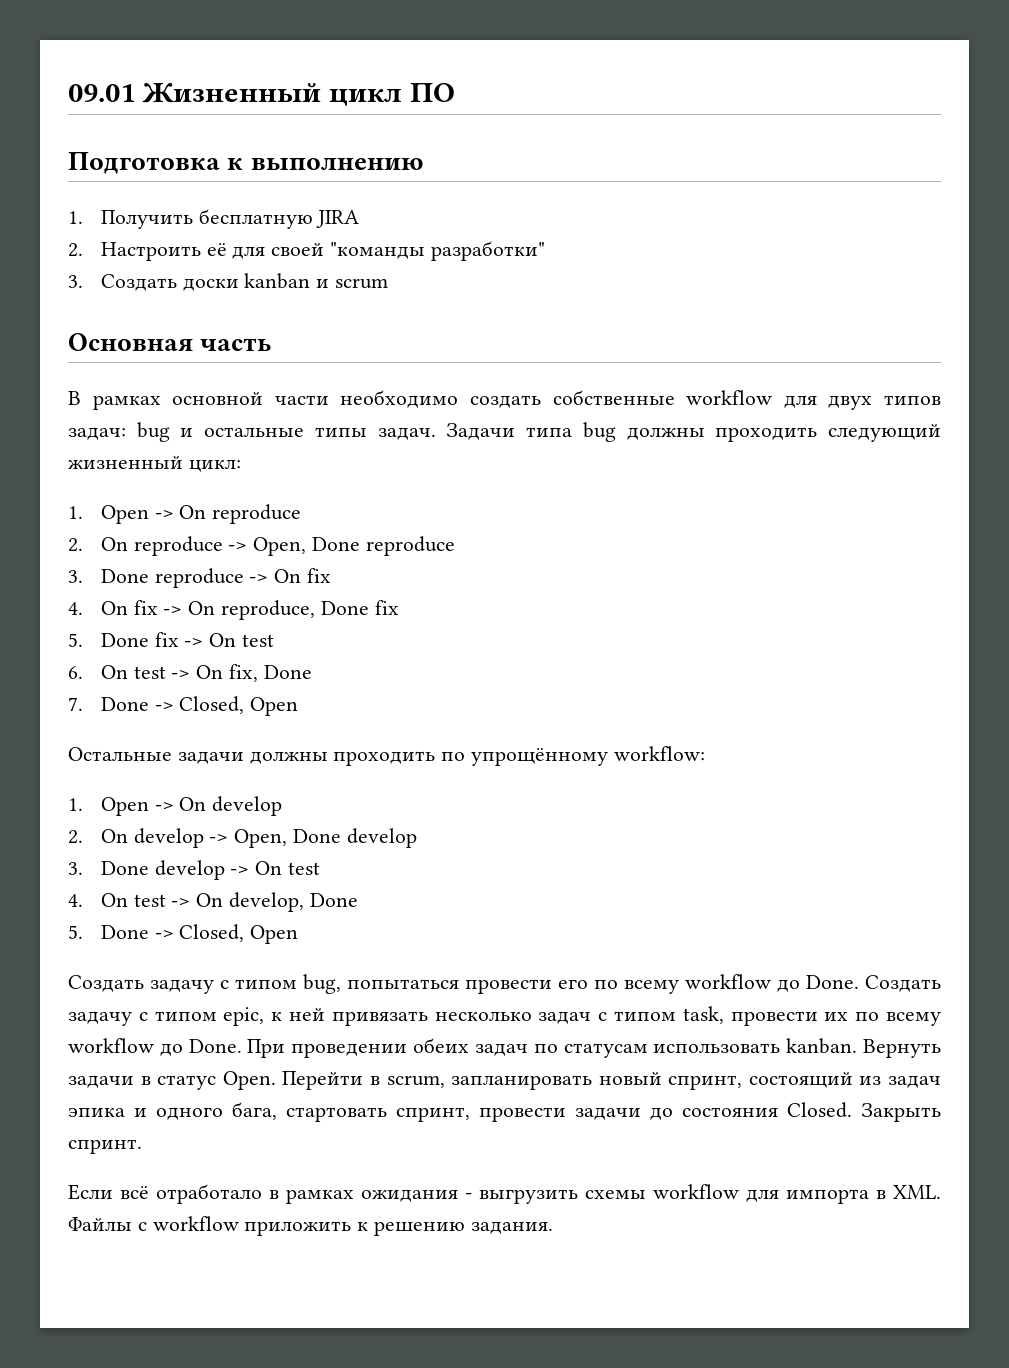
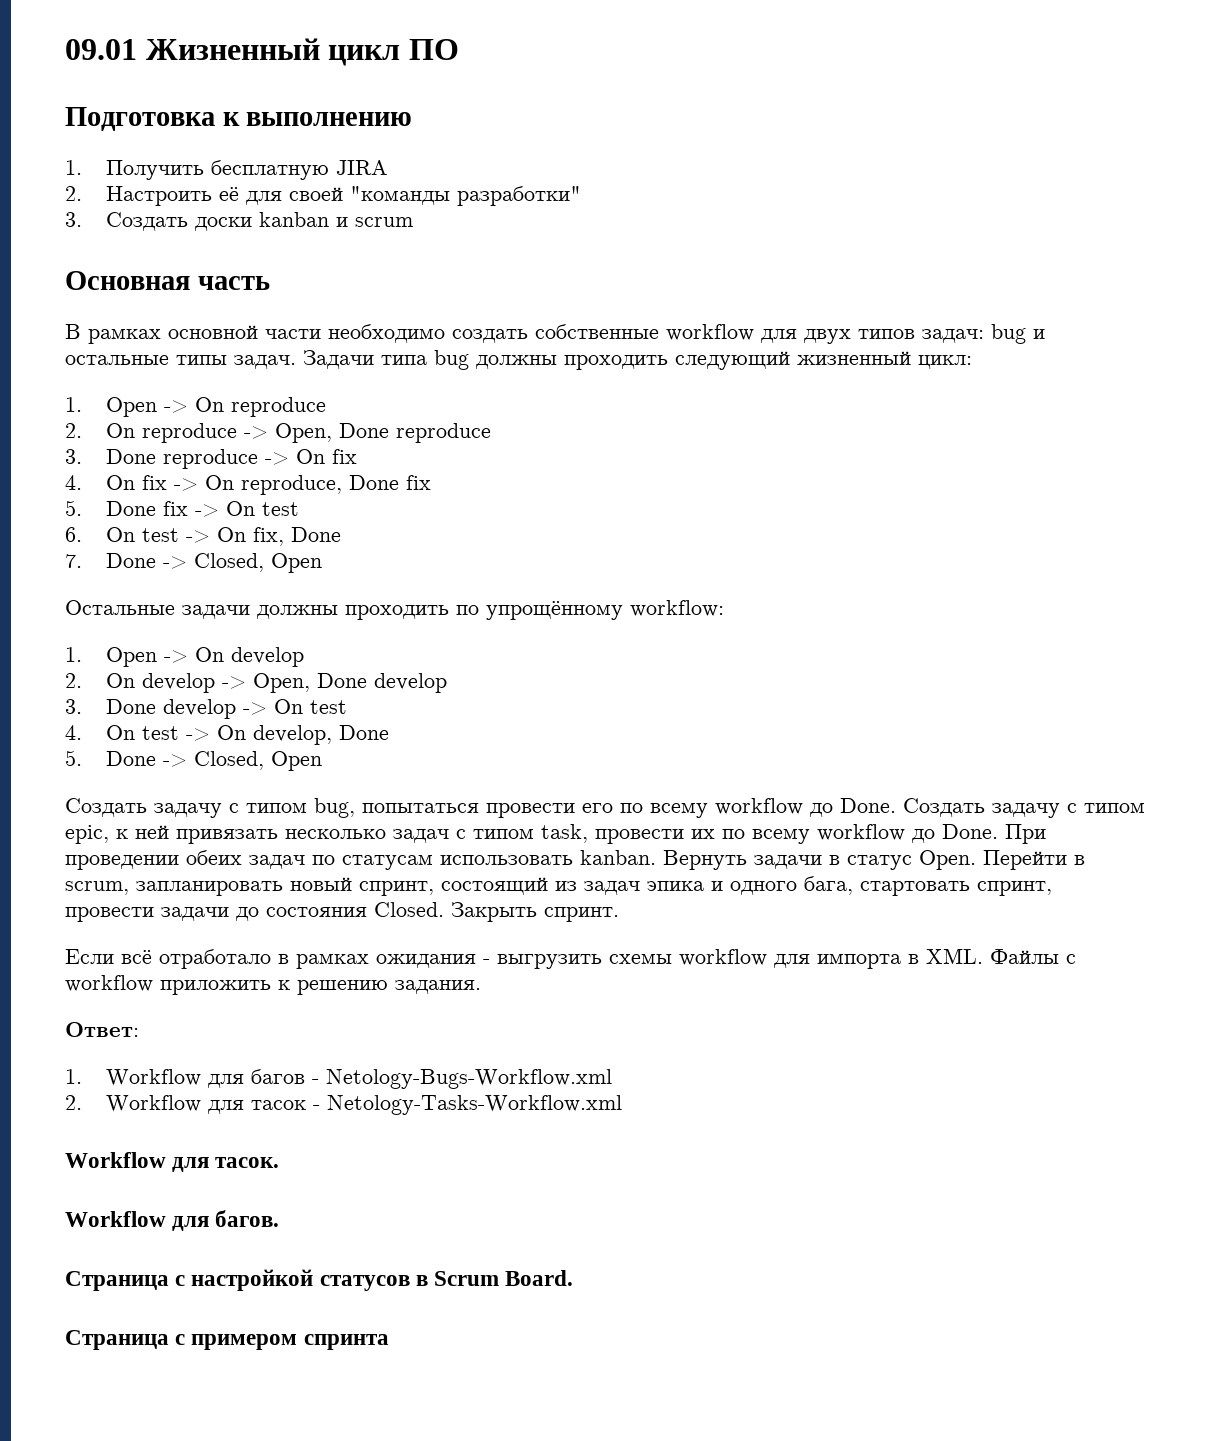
(553, 1227) none -> [65,1022,139,1037] [65,1069,612,1089] [65,1095,622,1115] [65,1152,280,1172] [65,1210,280,1231] [65,1269,574,1291] [65,1330,389,1350] // Ответ: // 1. Workflow для багов - Netology-Bugs-Workflow.xml // 2. Workflow для тасок - Netology-Tasks-Workflow.xml // Workflow для тасок. // Workflow для багов. // Страница с настройкой статусов в Scrum Board. // Страница с примером спринта

